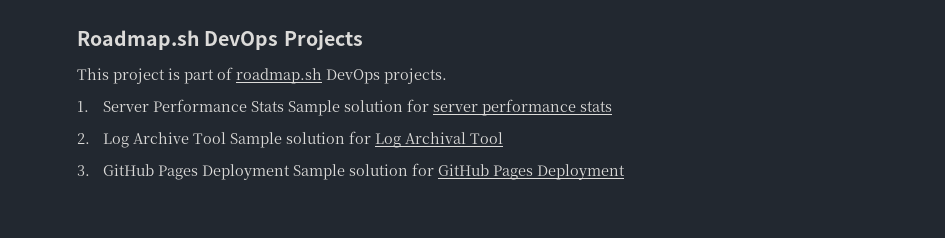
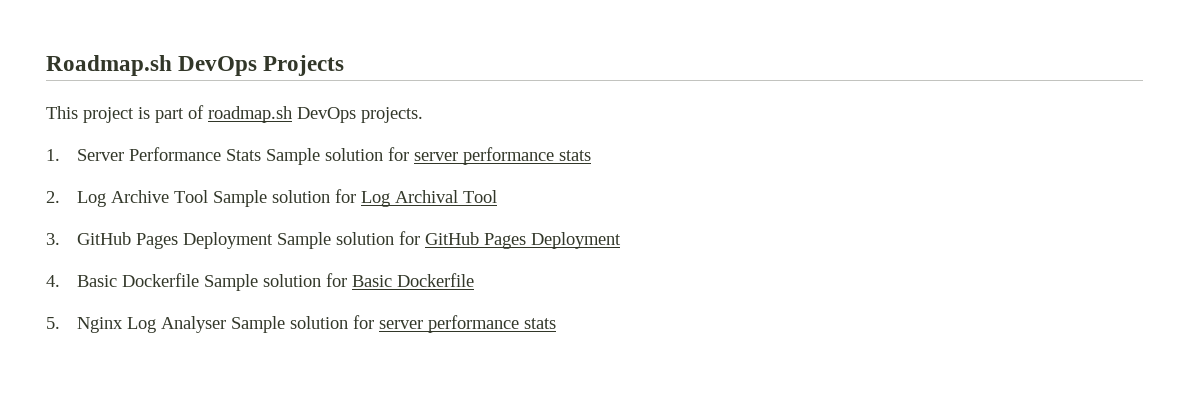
(626, 172) none -> [46,273,474,291] [46,315,556,333] // 4. Basic Dockerfile Sample solution for Basic Dockerfile // 5. Nginx Log Analyser Sample solution for server performance stats

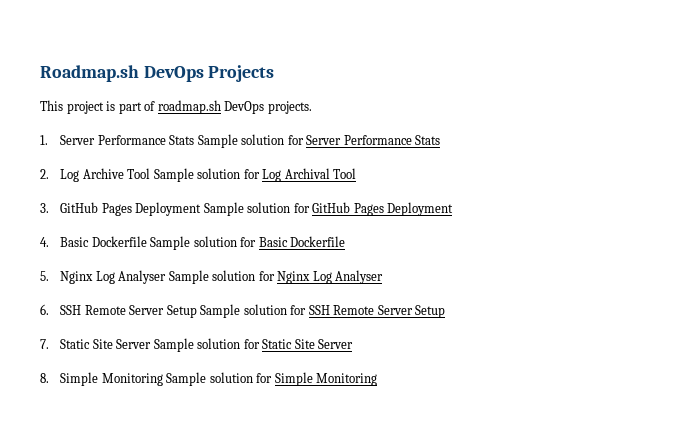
[413,147,591,165] server performance stats -> [306,135,441,145] Server Performance Stats
[378,315,556,333] server performance stats -> [277,270,384,284] [40,304,446,318] [40,338,354,352] [40,372,378,386] Nginx Log Analyser // 6. SSH Remote Server Setup Sample solution for SSH Remote Server Setup // 7. Static Site Server Sample solution for Static Site Server // 8. Simple Monitoring Sample solution for Simple Monitoring

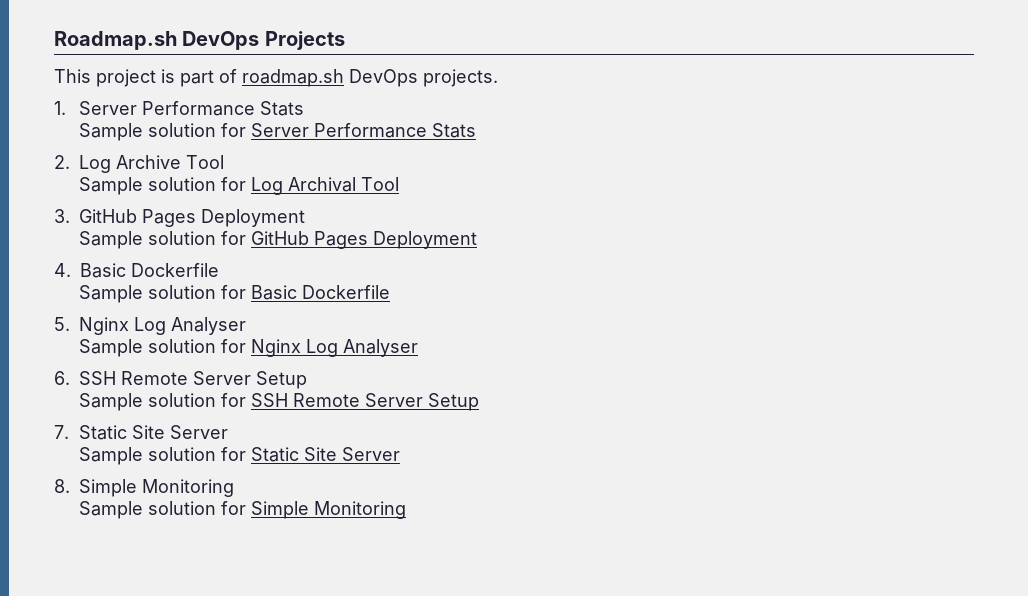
(195, 140) none -> (304, 108) //
(151, 173) none -> (224, 162) //
(202, 209) none -> (305, 218) //
(147, 241) none -> (219, 270) //
(167, 277) none -> (246, 326) //
(197, 311) none -> (307, 380) //
(152, 344) none -> (228, 432) //
(163, 379) none -> (234, 488) //

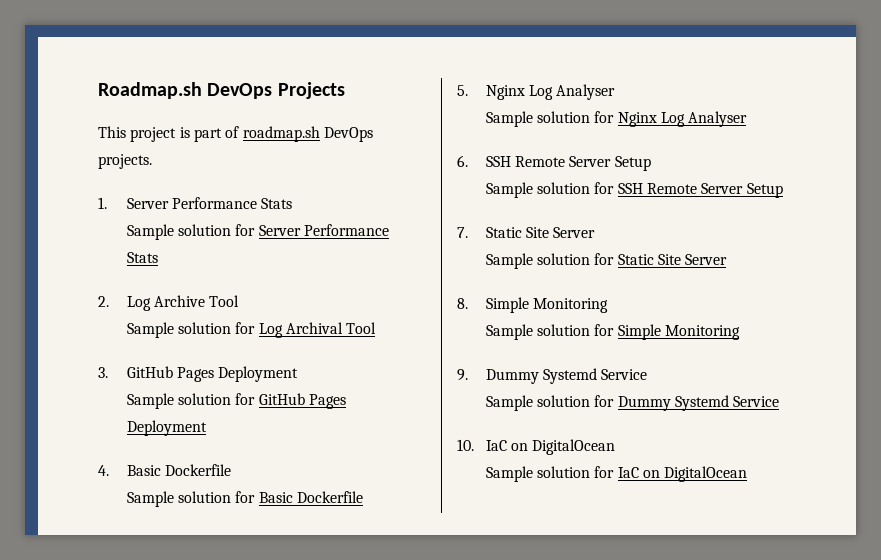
(406, 510) none -> [457,368,648,384] [485,395,780,411] [457,439,616,455] [485,466,748,482] // 9. Dummy Systemd Service // Sample solution for Dummy Systemd Service // 10. IaC on DigitalOcean // Sample solution for IaC on DigitalOcean

